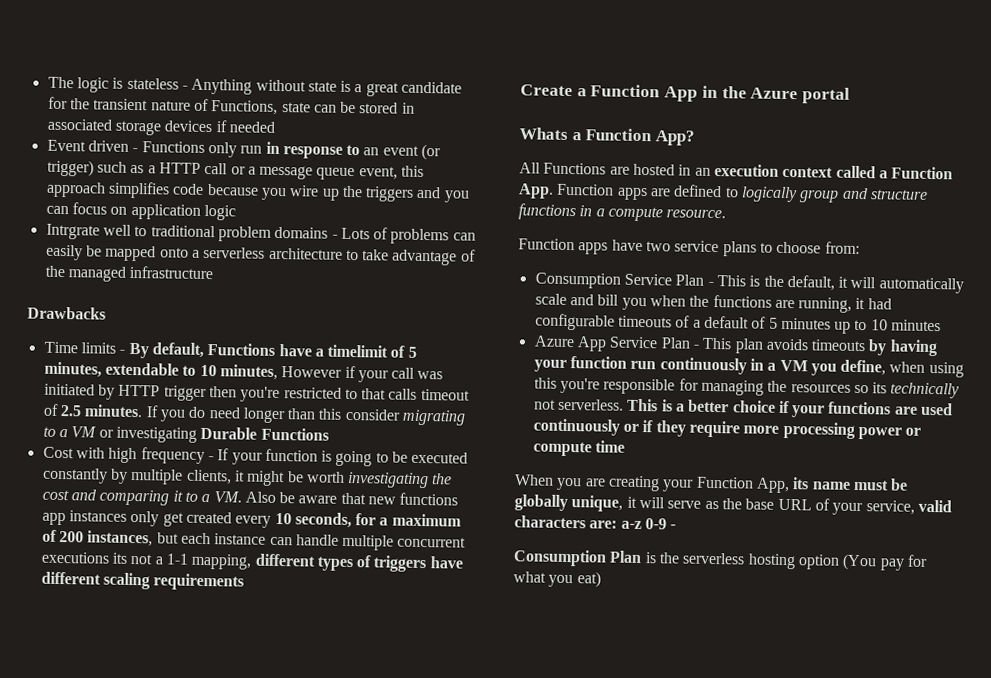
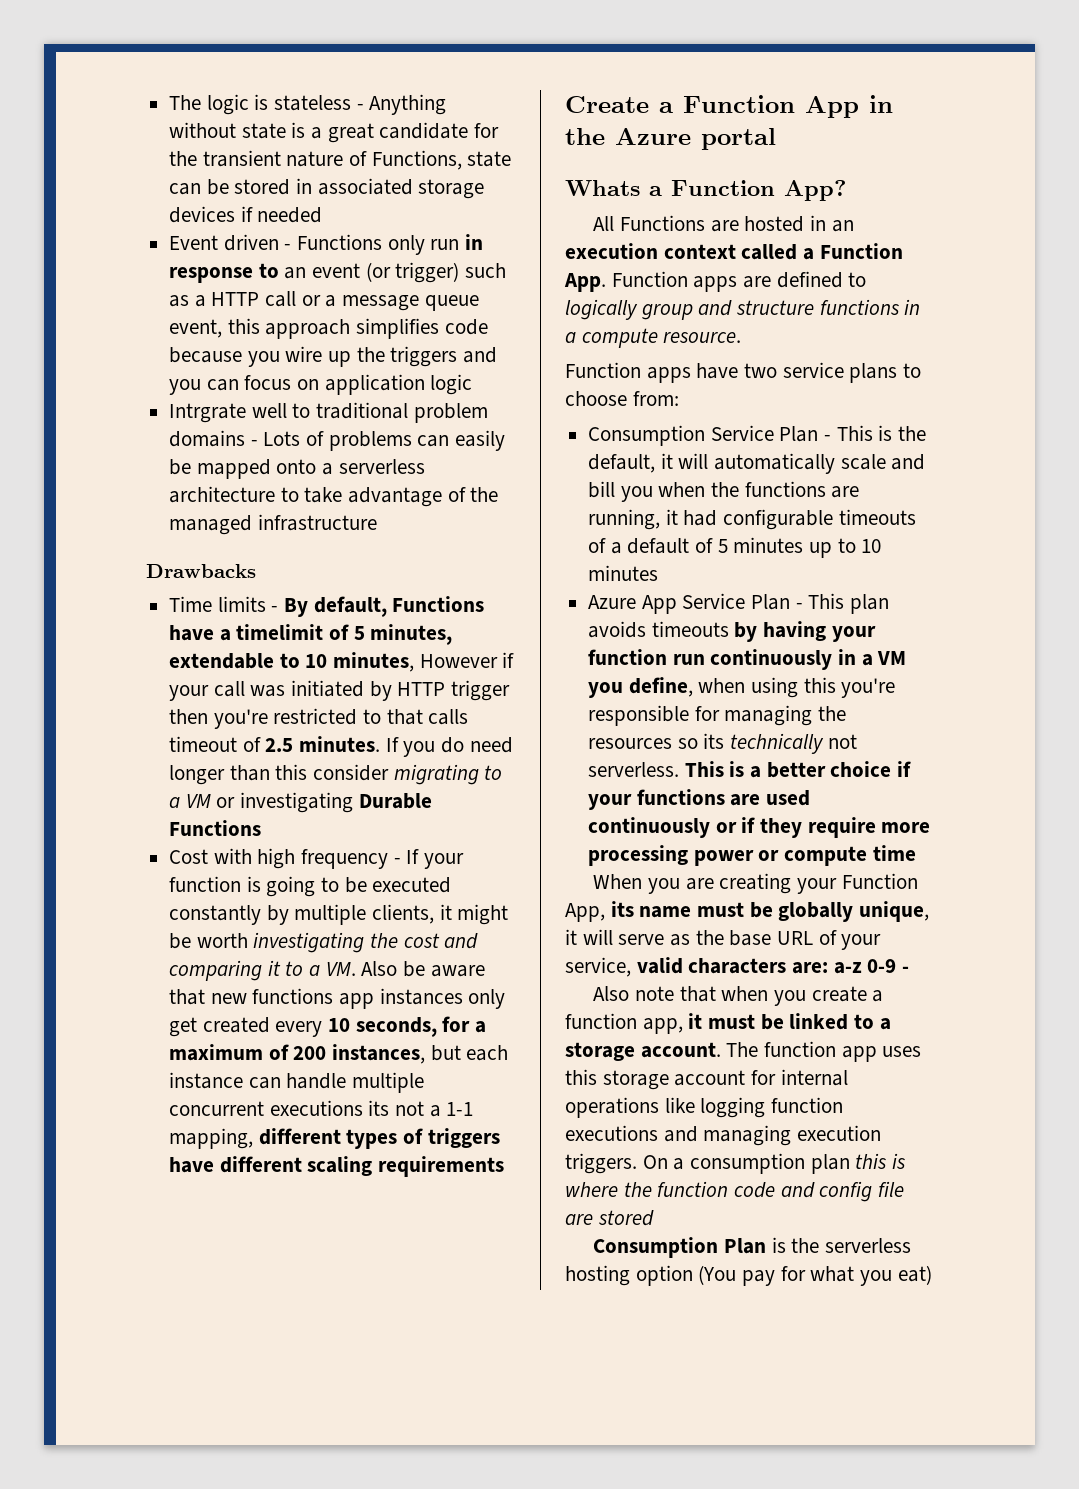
(677, 527) none -> [593,986,884,1006] [565,1013,891,1034] [565,1041,922,1062] [565,1069,848,1090] [565,1097,844,1118] [565,1125,882,1146] [565,1153,906,1174] [565,1181,905,1202] [565,1210,654,1226] // Also note that when you create a function app, it must be linked to a storage account. The function app uses this storage account for internal operations like logging function executions and managing execution triggers. On a consumption plan this is where the function code and config file are stored

